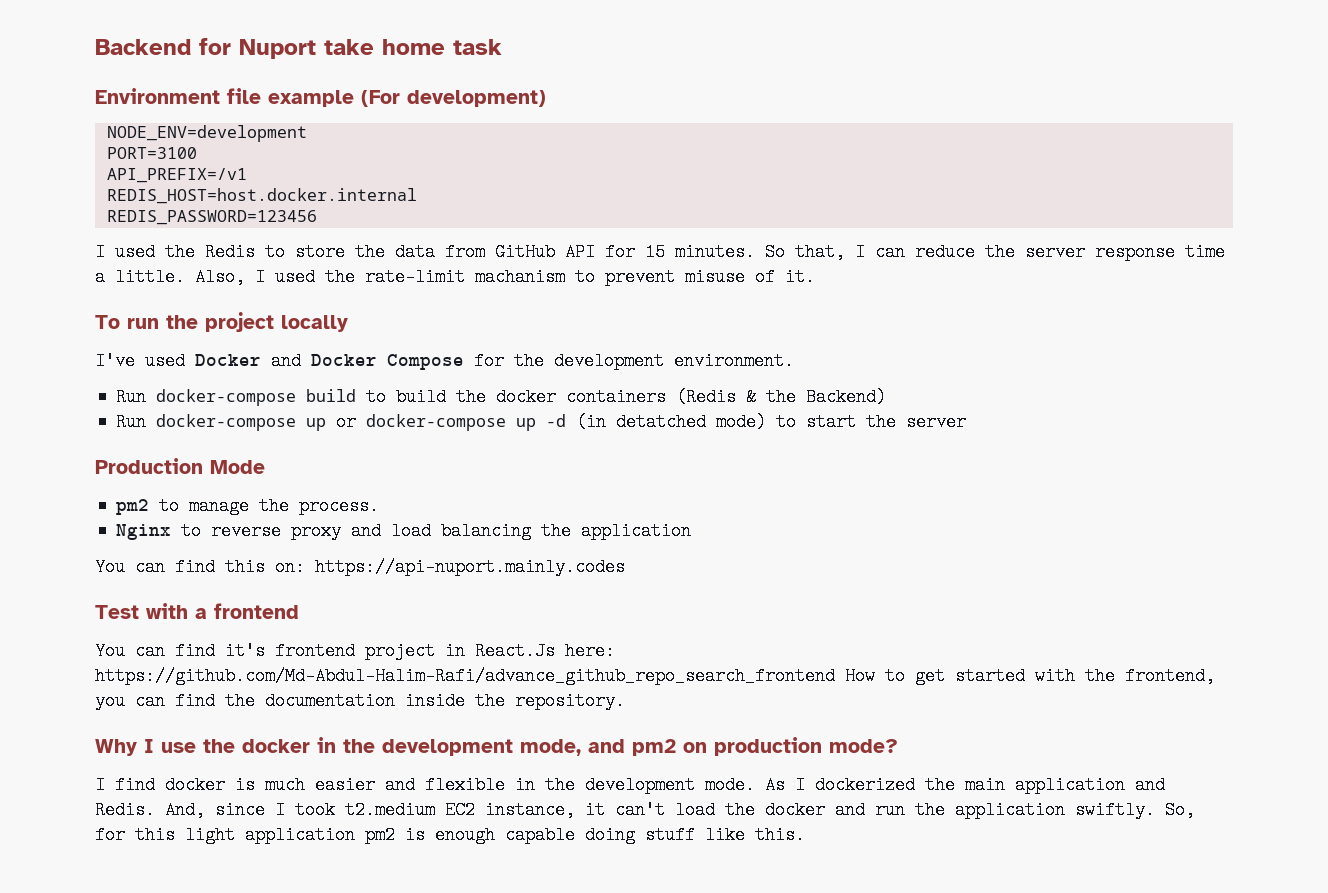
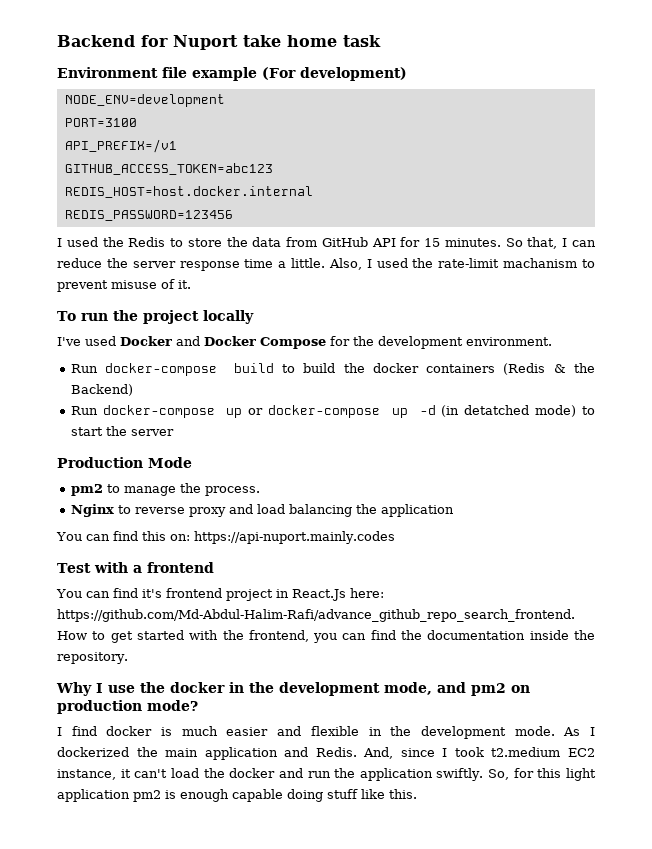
(247, 175) none -> [64,163,273,175] // GITHUB_ACCESS_TOKEN=abc123
[95,667,835,685] https://github.com/Md-Abdul-Halim-Rafi/advance_github_repo_search_frontend -> [57,609,575,622] https://github.com/Md-Abdul-Halim-Rafi/advance_github_repo_search_frontend.

